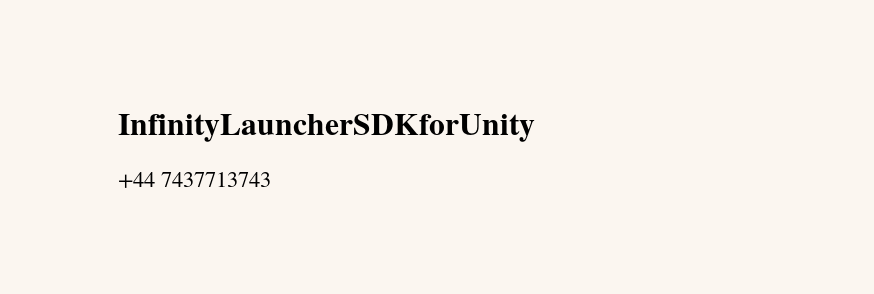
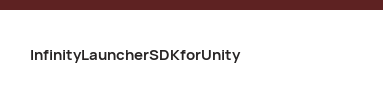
[118,172,272,188] // +44 7437713743 -> (241, 56) none

